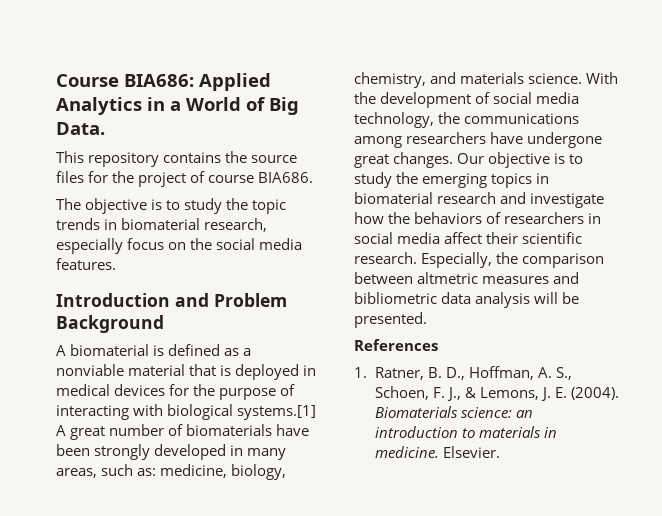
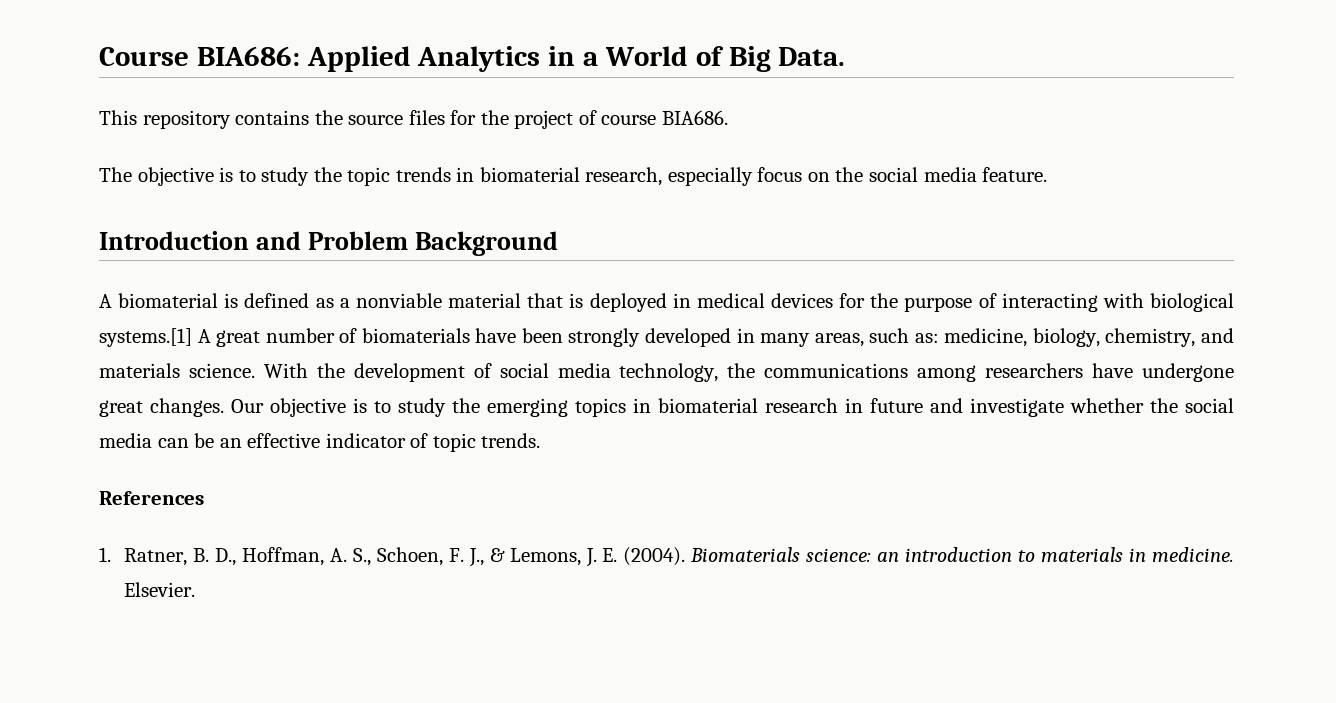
[56,258,116,270] features. -> [982,167,1048,182] feature.
[500,192,605,208] [354,212,602,224] [354,232,583,244] [354,252,605,268] [354,272,580,284] [354,292,580,308] [354,312,427,328] and investigate how the behaviors of researchers in social media affect their scientific research. Especially, the comparison between altmetric measures and bibliometric data analysis will be presented. -> [845,398,1234,417] [99,433,541,452] in future and investigate whether the social media can be an effective indicator of topic trends.

